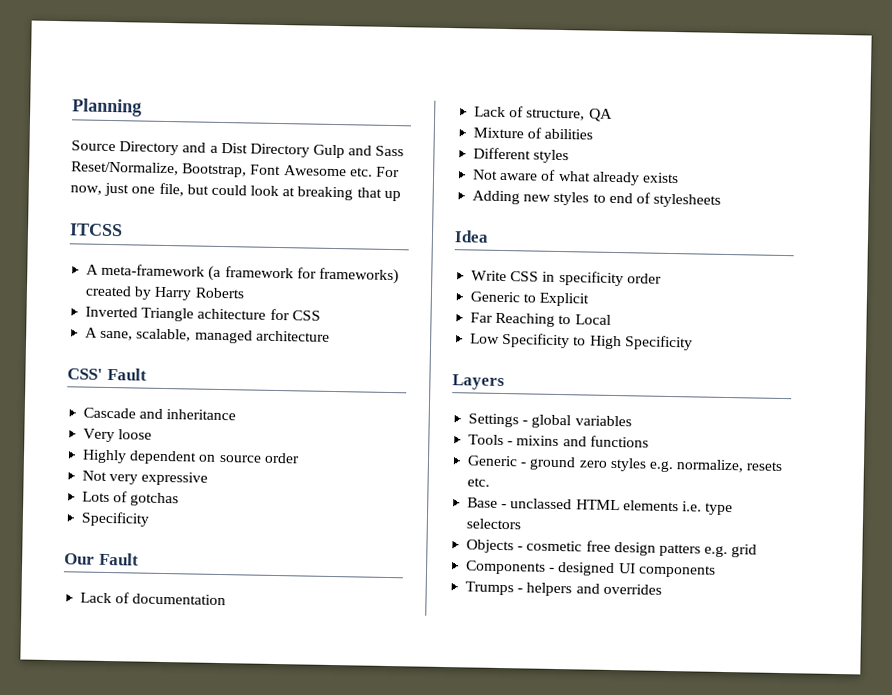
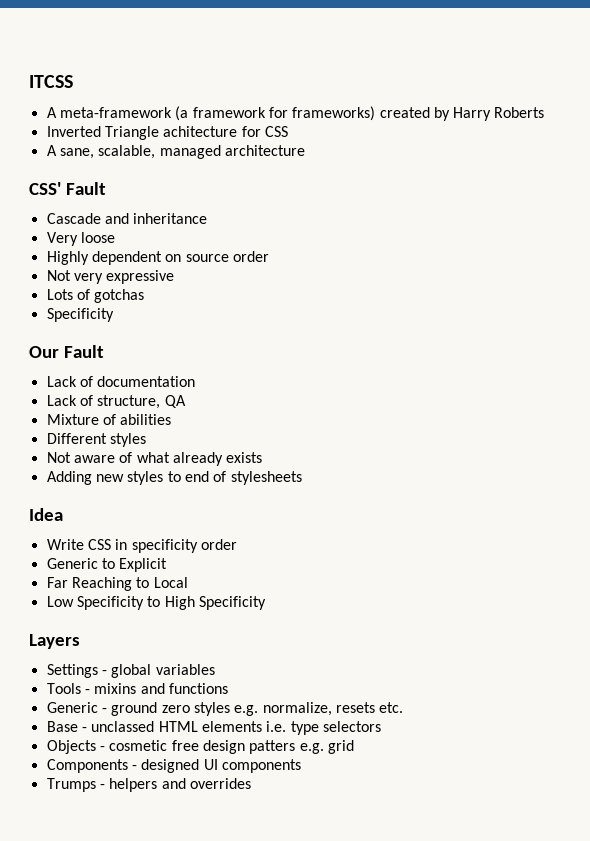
[72,98,142,117] [71,140,405,159] [71,161,400,178] [70,182,401,202] Planning // Source Directory and a Dist Directory Gulp and Sass Reset/Normalize, Bootstrap, Font Awesome etc. For now, just one file, but could look at breaking that up // -> (29, 81) none

